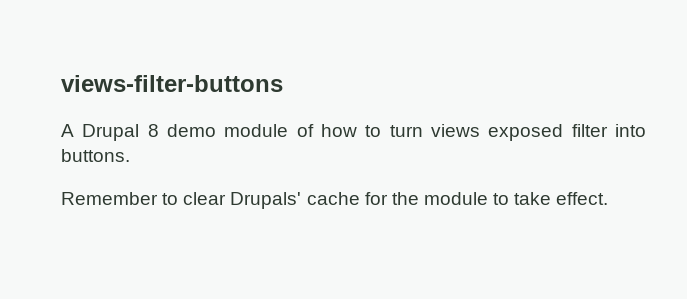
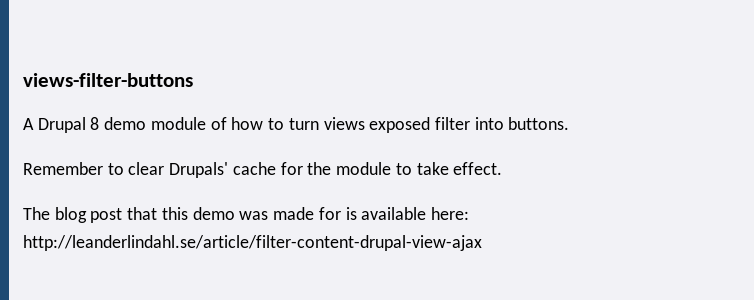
(609, 198) none -> [23,207,469,223] [23,235,482,251] // The blog post that this demo was made for is available here: http://leanderlindahl.se/article/filter-content-drupal-view-ajax

